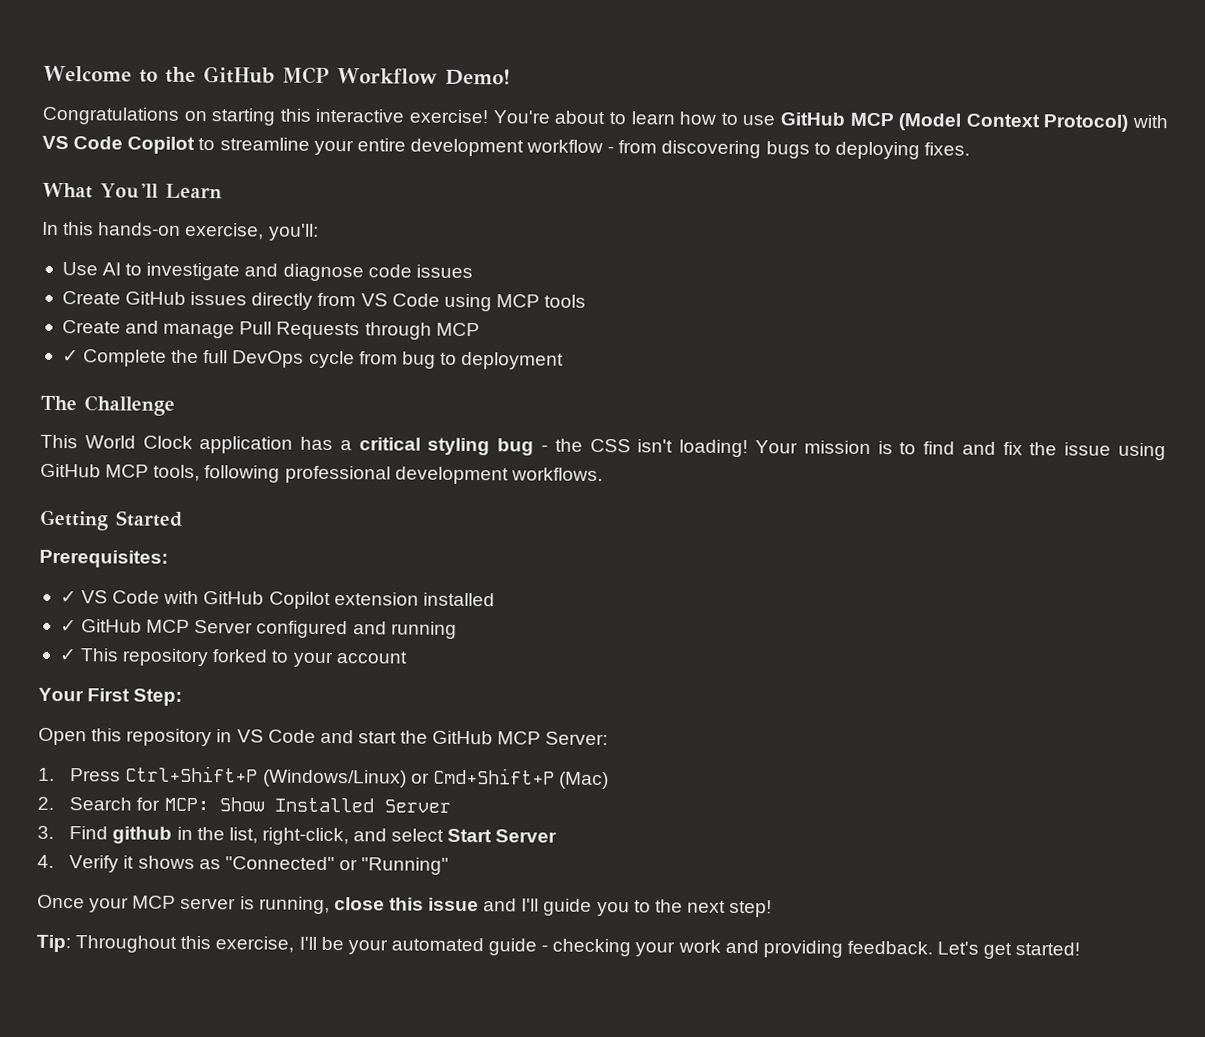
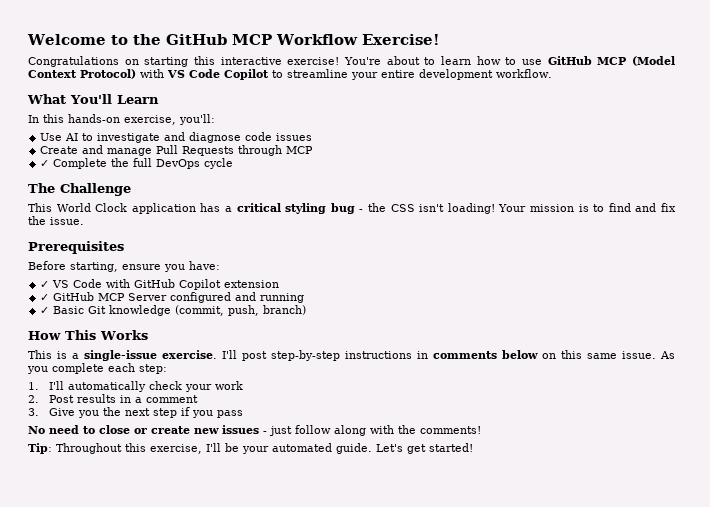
[444,68,511,86] Demo! -> [361,34,440,45] Exercise!
[526,139,970,160] workflow - from discovering bugs to deploying fixes. -> [496,69,552,78] workflow.
[61,291,587,312] // Create GitHub issues directly from VS Code using MCP tools -> (313, 137) none
[358,351,565,370] from bug to deployment -> (234, 163) none
[1064,442,1166,461] [40,463,603,485] [39,509,183,531] [39,549,168,568] issue using GitHub MCP tools, following professional development workflows. // Getting Started // Prerequisites: -> [50,217,84,225] [28,241,124,254] [28,261,220,272] issue. // Prerequisites // Before starting, ensure you have:
[422,592,495,607] installed -> (280, 284) none
[80,648,408,668] [38,687,183,706] [38,727,609,747] [38,765,609,790] [37,796,451,813] [37,825,558,846] [37,854,450,875] [37,894,773,918] This repository forked to your account // Your First Step: // Open this repository in VS Code and start the GitHub MCP Server: // 1. Press Ctrl+Shift+P (Windows/Linux) or Cmd+Shift+P (Mac) // 2. Search for MCP: Show Installed Server // 3. Find github in the list, right-click, and select Start Server // 4. Verify it shows as "Connected" or "Running" // Once your MCP server is running, close this issue and I'll guide you to the next step! -> [53,305,307,316] [28,330,148,340] [28,350,675,361] [27,363,167,374] [28,381,243,392] [28,394,198,403] [28,407,243,418] [28,425,481,436] Basic Git knowledge (commit, push, branch) // How This Works // This is a single-issue exercise. I'll post step-by-step instructions in comments below on this same issue. As you complete each step: // 1. I'll automatically check your work // 2. Post results in a comment // 3. Give you the next step if you pass // No need to close or create new issues - just follow along with the comments!
[488,938,933,958] guide - checking your work and providing feedback. -> [336,443,372,454] guide.

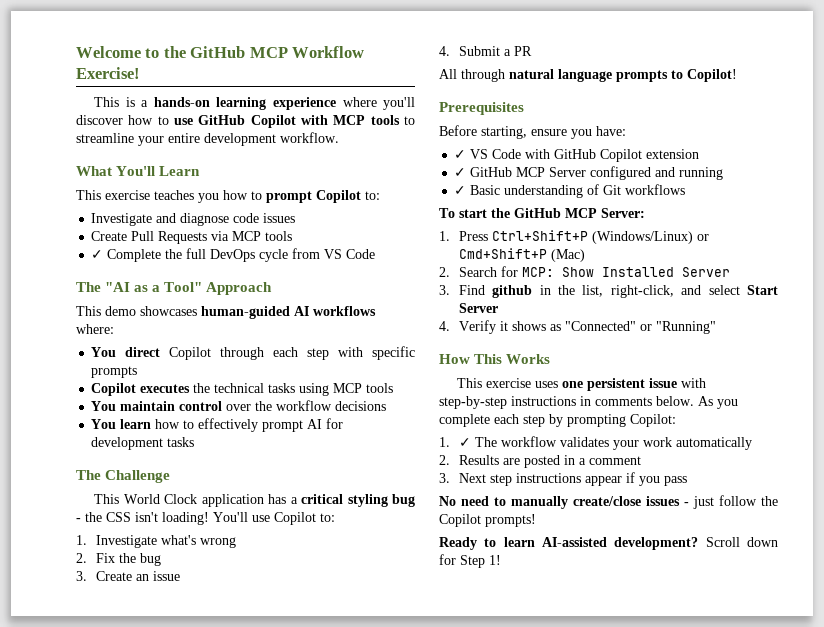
[28,56,675,67] [28,69,269,80] Congratulations on starting this interactive exercise! You're about to learn how to use GitHub MCP (Model Context Protocol) with VS Code Copilot -> [94,97,415,110] [76,115,400,128] This is a hands-on learning experience where you'll discover how to use GitHub Copilot with MCP tools
[28,114,215,125] [40,133,161,143] In this hands-on exercise, you'll: // Use AI to investigate -> [76,190,380,203] [91,213,153,226] This exercise teaches you how to prompt Copilot to: // Investigate
[82,145,153,156] and manage -> (128, 236) none
[238,145,314,156] through MCP -> [211,231,293,241] via MCP tools
(234, 163) none -> [292,248,376,259] [76,282,273,295] [76,306,376,319] [76,324,114,334] [91,346,415,360] [91,366,138,378] [91,383,394,396] [91,400,387,411] [91,418,344,432] [91,437,195,450] from VS Code // The "AI as a Tool" Approach // This demo showcases human-guided AI workflows where: // You direct Copilot through each step with specific prompts // Copilot executes the technical tasks using MCP tools // You maintain control over the workflow decisions // You learn how to effectively prompt AI for development tasks
[498,203,677,212] [28,216,84,225] Your mission is to find and fix the issue. -> [213,512,335,525] [76,535,236,548] [76,553,161,566] [76,571,180,581] [439,46,532,56] [439,69,737,82] You'll use Copilot to: // 1. Investigate what's wrong // 2. Fix the bug // 3. Create an issue // 4. Submit a PR // All through natural language prompts to Copilot!
[88,305,307,316] [28,330,148,340] [28,350,675,361] [27,363,167,374] [28,381,182,392] Git knowledge (commit, push, branch) // How This Works // This is a single-issue exercise. I'll post step-by-step instructions in comments below on this same issue. As you complete each step: // 1. I'll automatically check -> [504,184,686,198] [439,208,645,218] [439,230,709,244] [458,248,585,262] [439,266,730,277] [439,285,778,298] [458,303,498,313] [439,320,716,334] [439,354,551,364] [457,378,707,391] [439,396,738,409] [439,414,676,427] [439,436,609,447] understanding of Git workflows // To start the GitHub MCP Server: // 1. Press Ctrl+Shift+P (Windows/Linux) or Cmd+Shift+P (Mac) // 2. Search for MCP: Show Installed Server // 3. Find github in the list, right-click, and select Start Server // 4. Verify it shows as "Connected" or "Running" // How This Works // This exercise uses one persistent issue with step-by-step instructions in comments below. As you complete each step by prompting Copilot: // 1. ✓ The workflow validates
[28,394,116,403] // 2. Post results -> [675,437,752,450] [439,455,560,468] automatically // 2. Results are posted
[48,407,177,418] Give you the next step -> [458,473,622,486] Next step instructions appear
[99,425,481,436] [28,443,473,454] close or create new issues - just follow along with the comments! // Tip: Throughout this exercise, I'll be your automated guide. Let's get started! -> [511,495,778,509] [439,514,536,527] [439,537,778,550] [439,554,501,568] manually create/close issues - just follow the Copilot prompts! // Ready to learn AI-assisted development? Scroll down for Step 1!

